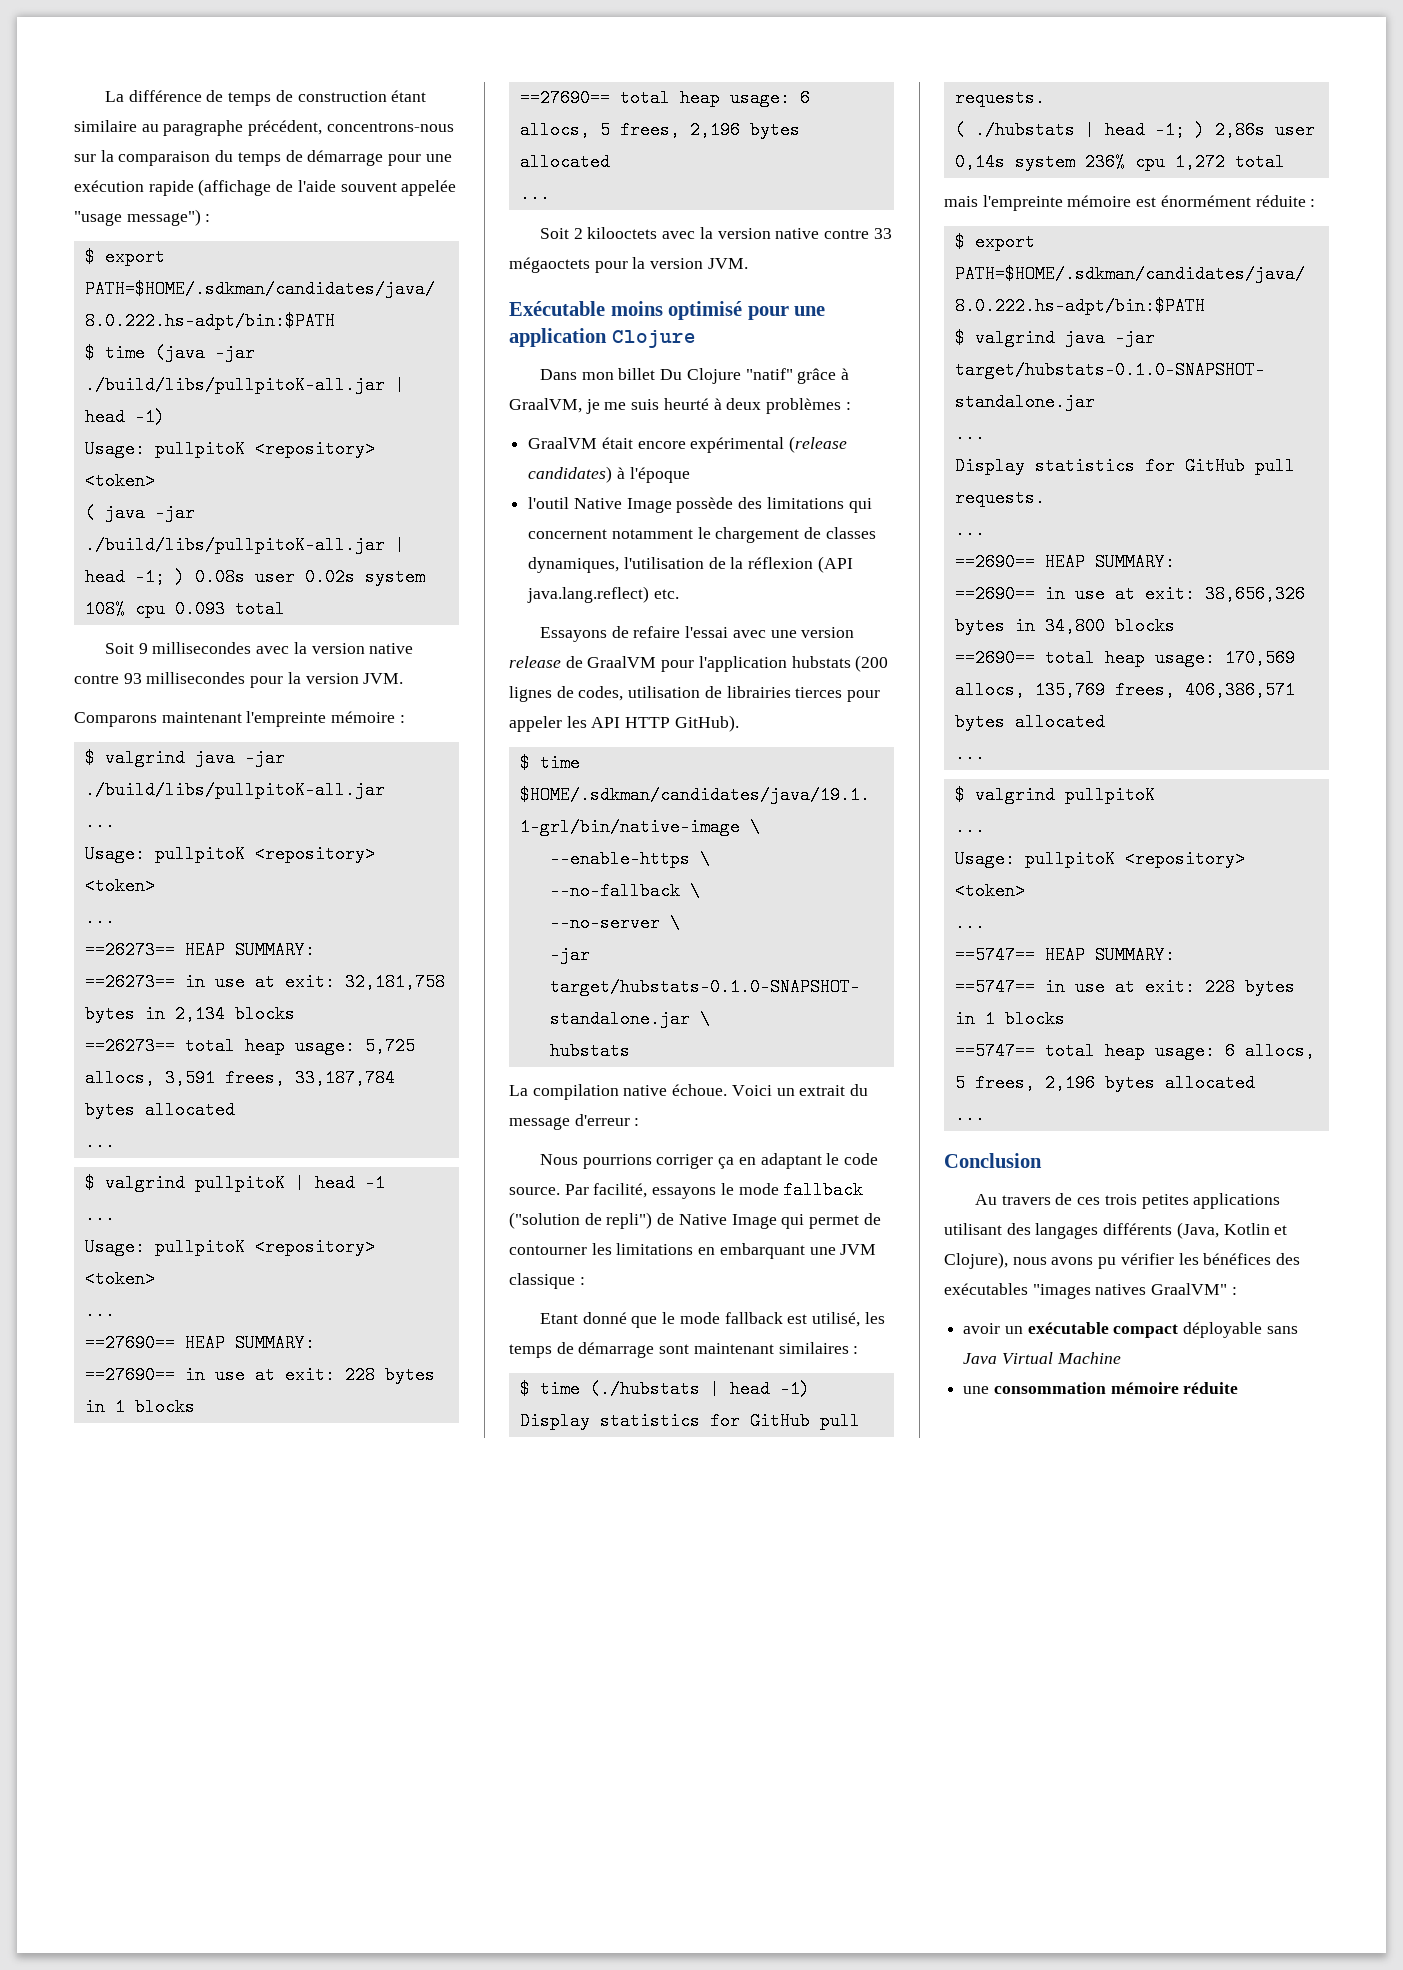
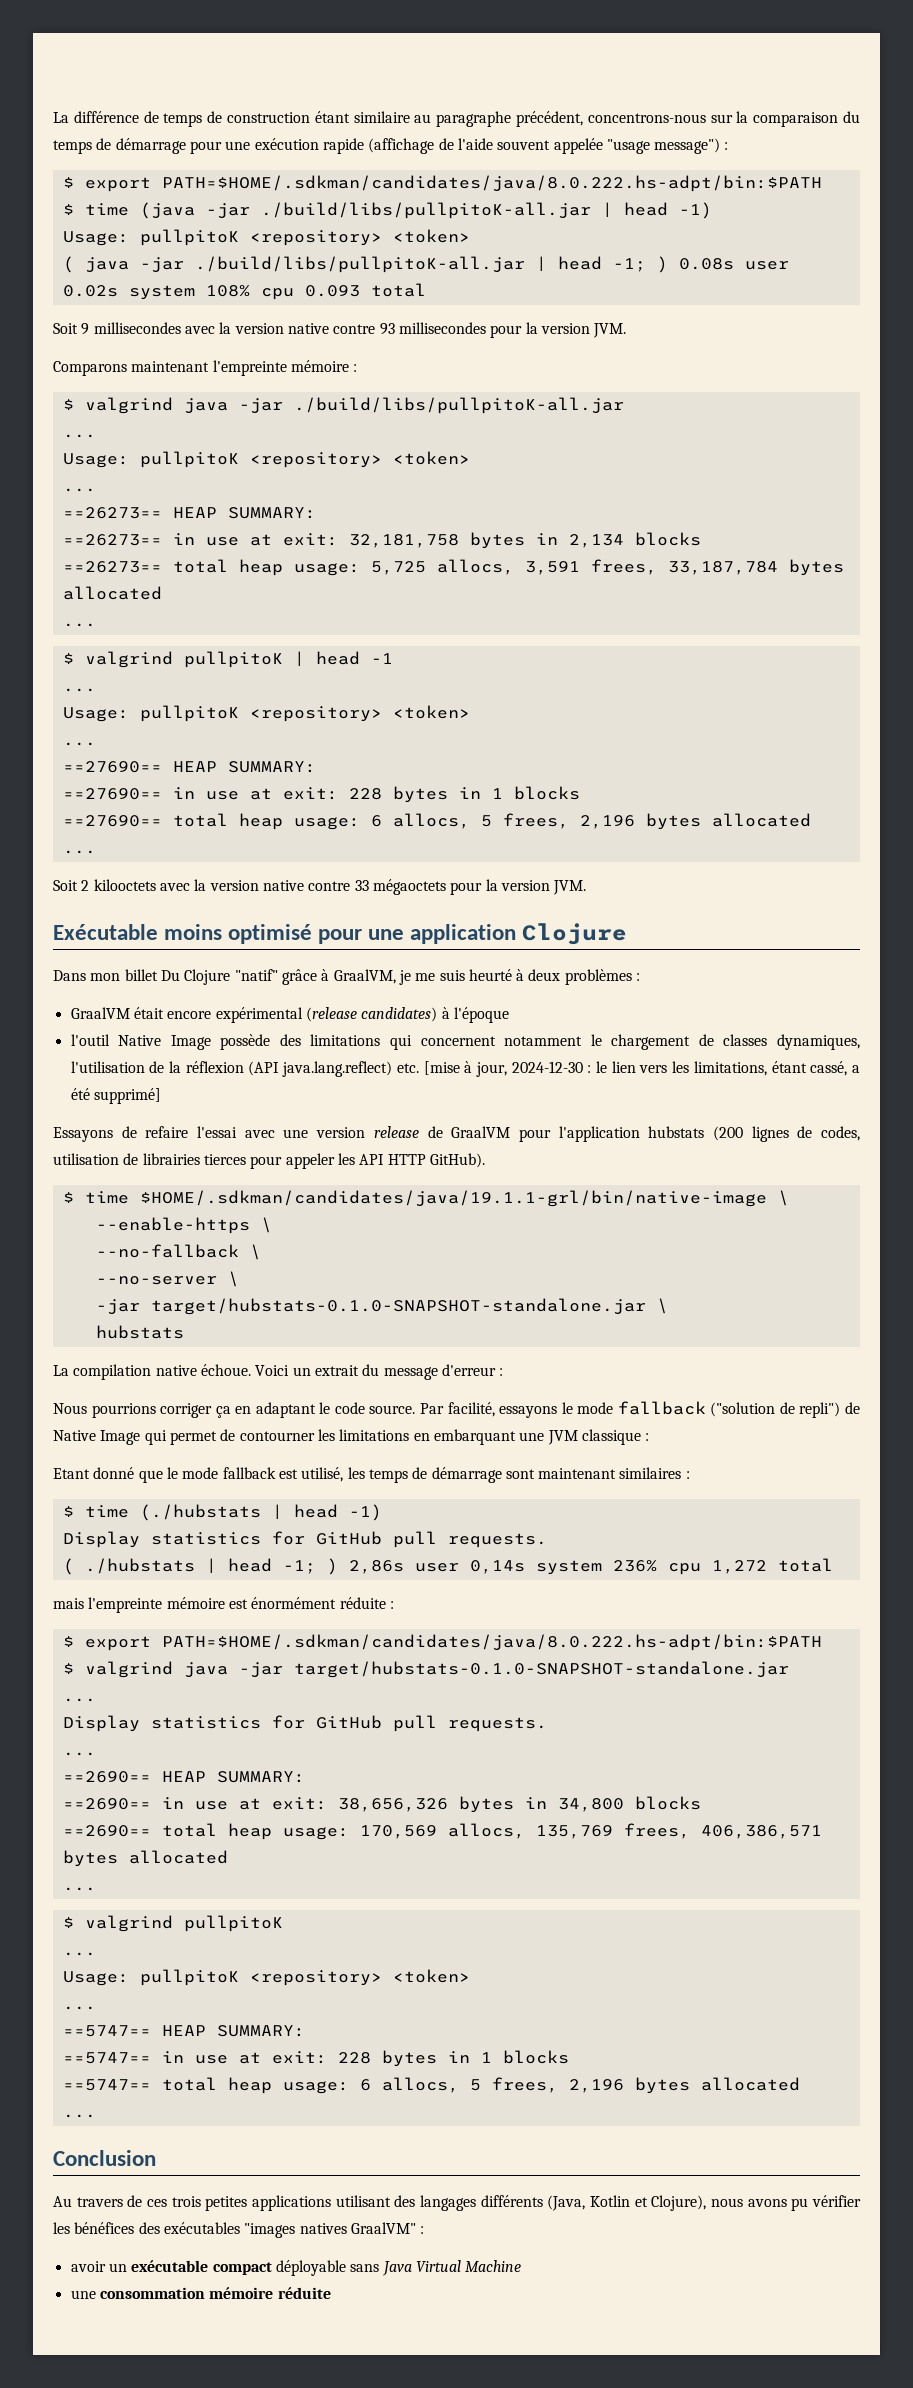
(679, 594) none -> [423,1061,860,1077] [70,1088,161,1104] [mise à jour, 2024-12-30 : le lien vers les limitations, étant cassé, a été supprimé]

